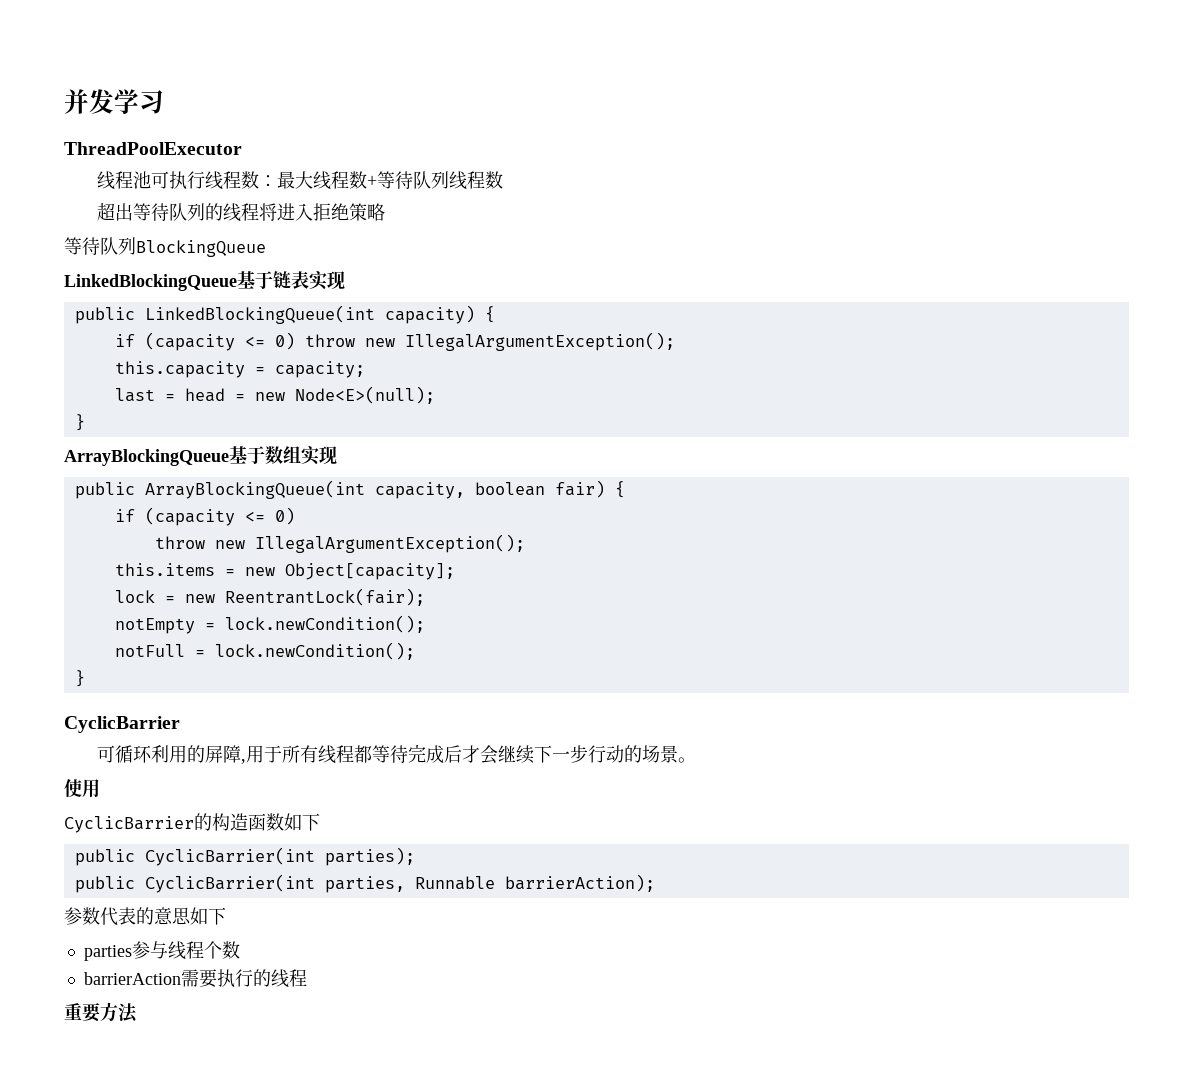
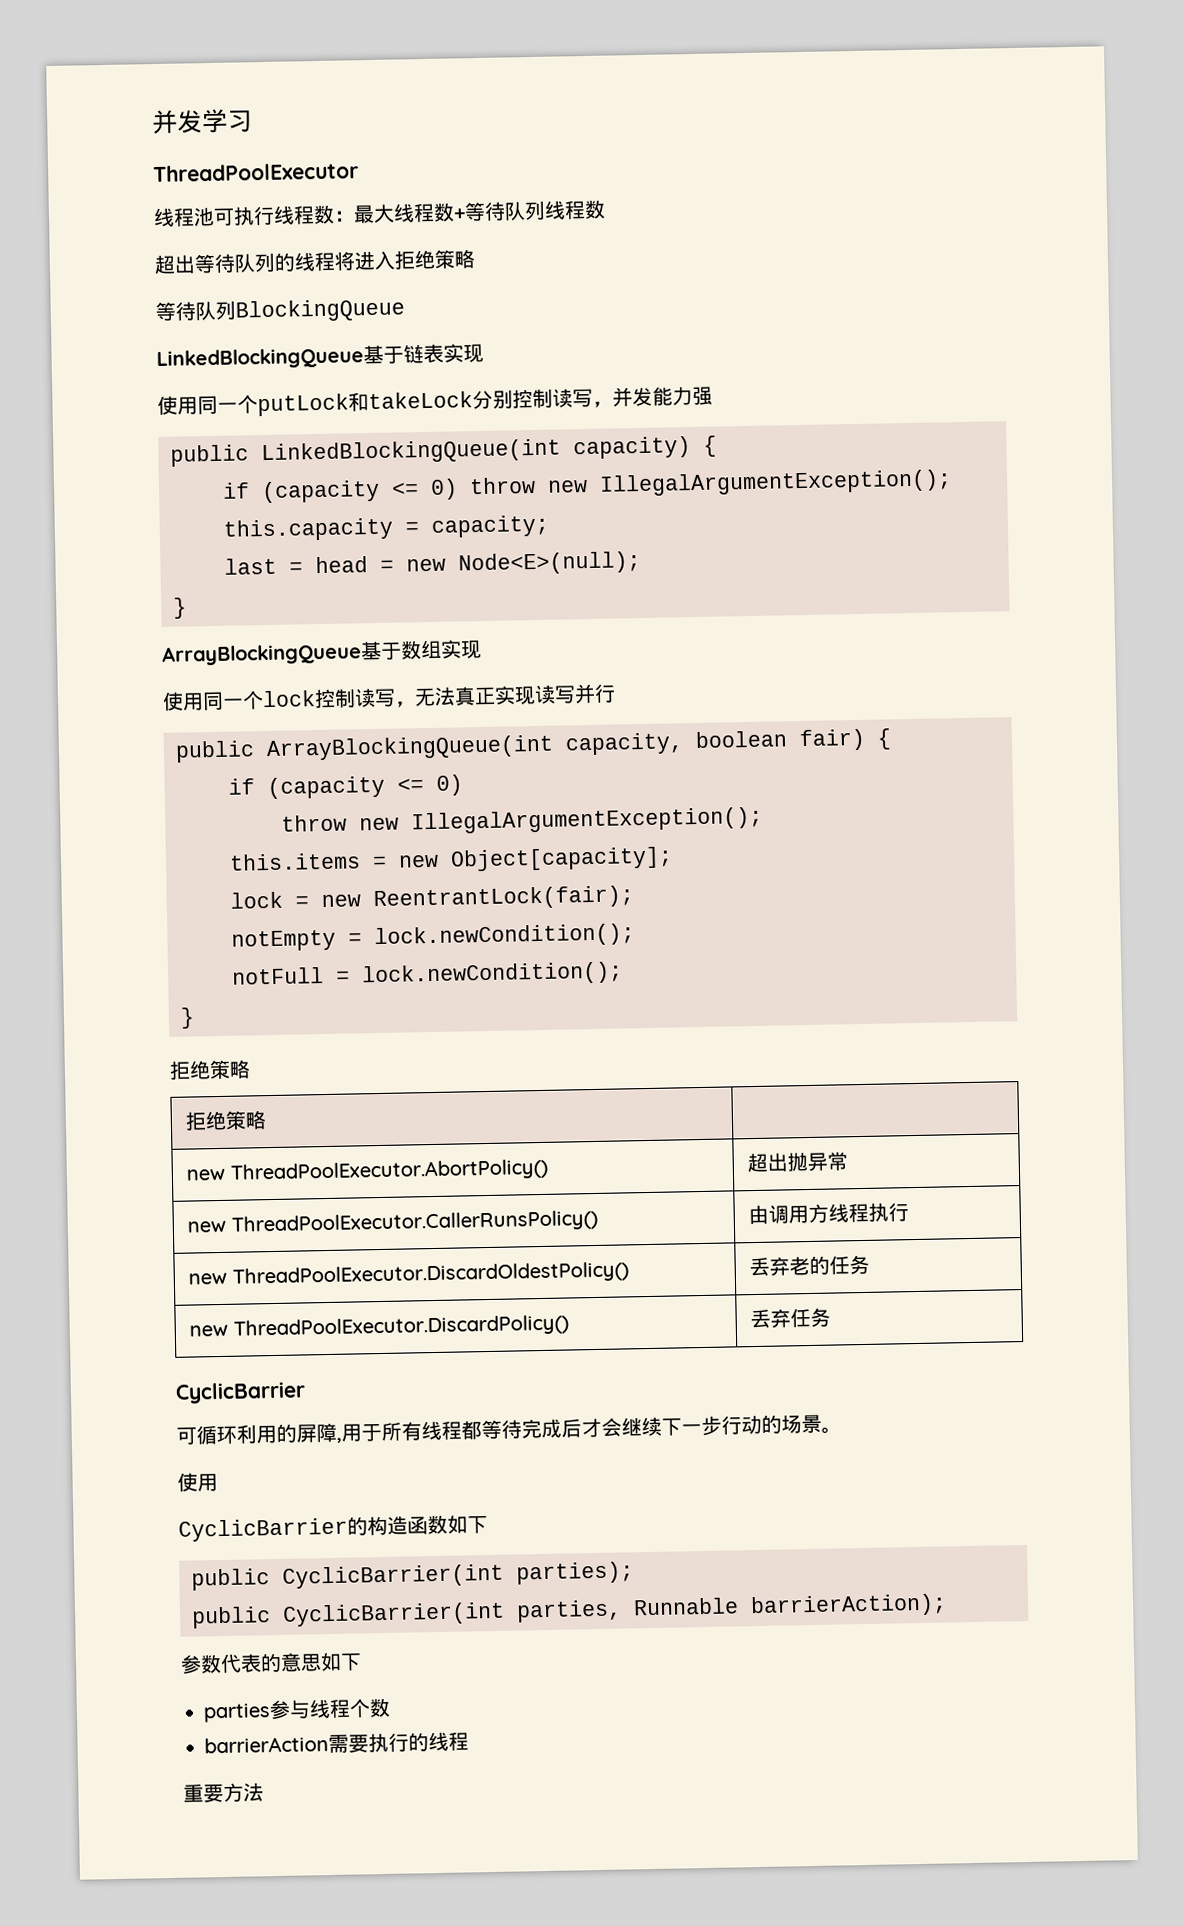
(345, 280) none -> [157,386,713,417] // 使用同一个putLock和takeLock分别控制读写，并发能力强
(337, 455) none -> [162,683,616,711] // 使用同一个lock控制读写，无法真正实现读写并行
(85, 678) none -> [169,1059,251,1080] [185,1110,268,1131] [186,1158,550,1184] [747,1151,849,1173] [187,1209,599,1236] [748,1202,910,1225] [188,1261,630,1288] [749,1254,871,1277] [189,1314,570,1340] [750,1307,832,1329] // 拒绝策略 // 拒绝策略 | // new ThreadPoolExecutor.AbortPolicy() | 超出抛异常 // new ThreadPoolExecutor.CallerRunsPolicy() | 由调用方线程执行 // new ThreadPoolExecutor.DiscardOldestPolicy() | 丢弃老的任务 // new ThreadPoolExecutor.DiscardPolicy() | 丢弃任务

